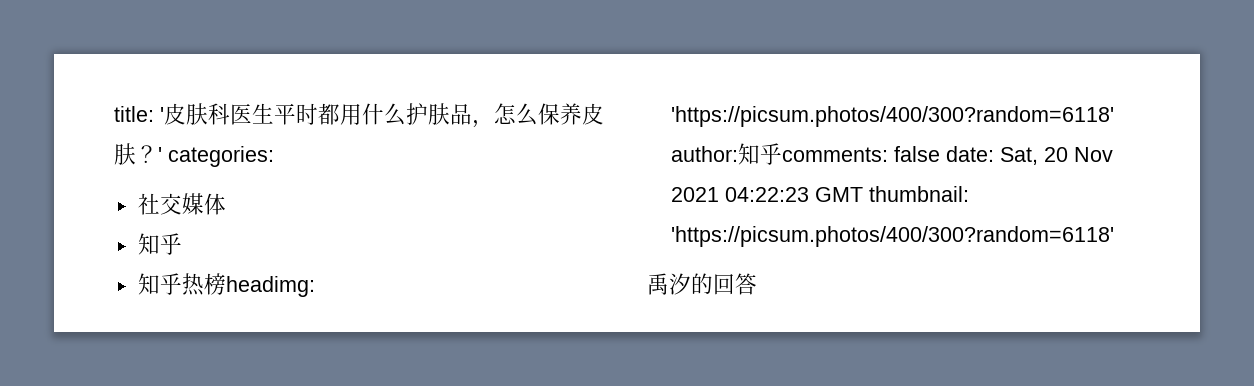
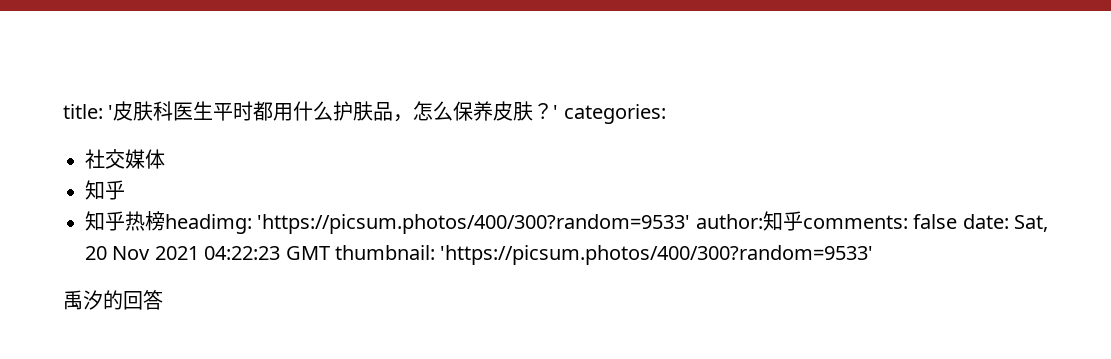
[670,106,1114,127] 'https://picsum.photos/400/300?random=6118' -> [257,214,691,234] 'https://picsum.photos/400/300?random=9533'
[670,226,1114,247] 'https://picsum.photos/400/300?random=6118' -> [440,245,874,265] 'https://picsum.photos/400/300?random=9533'

